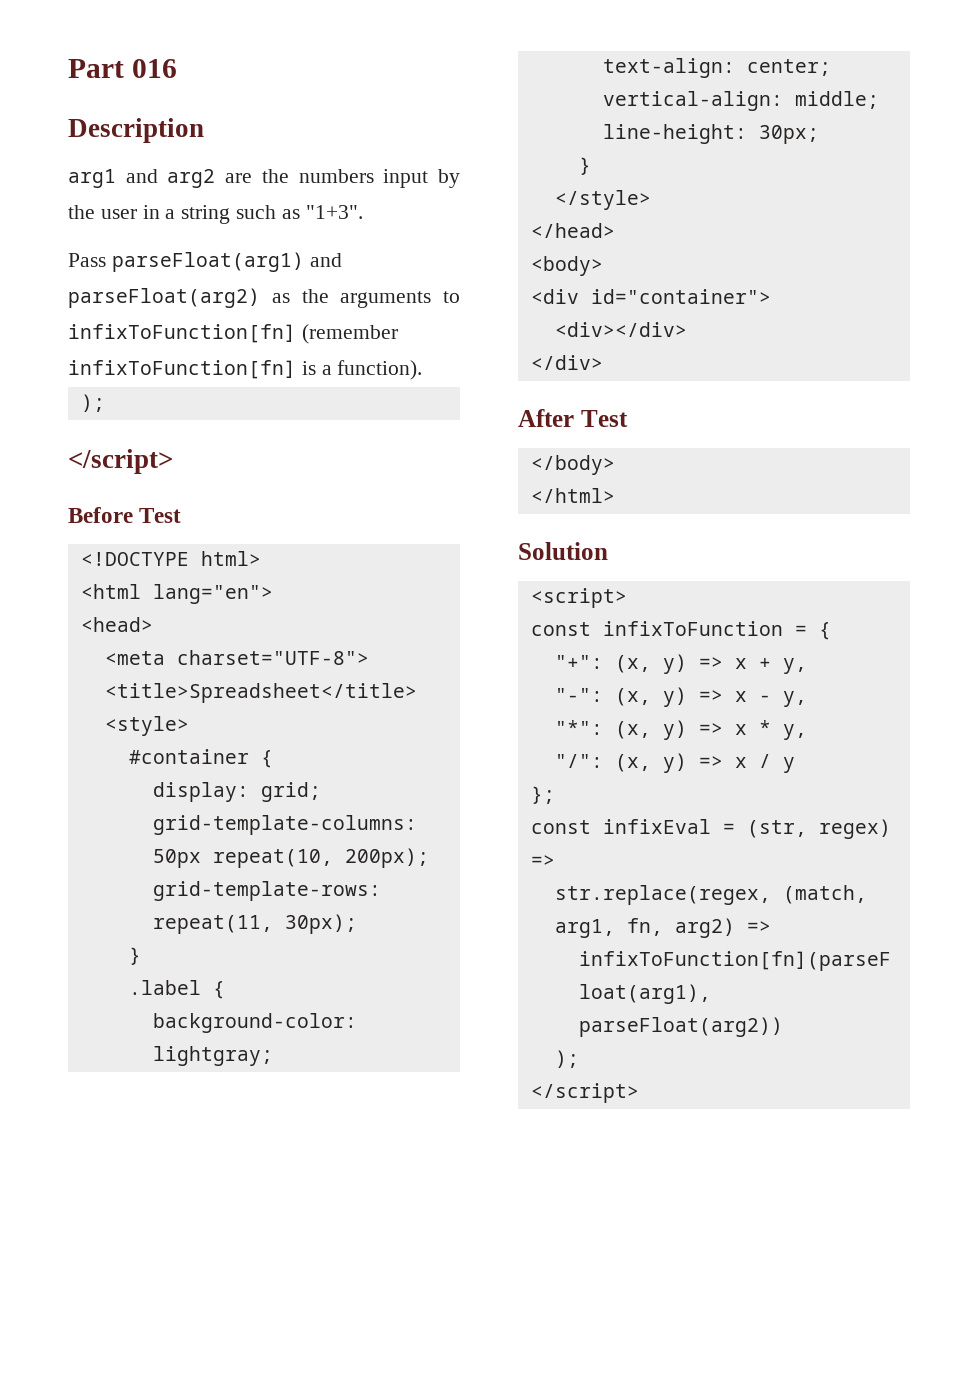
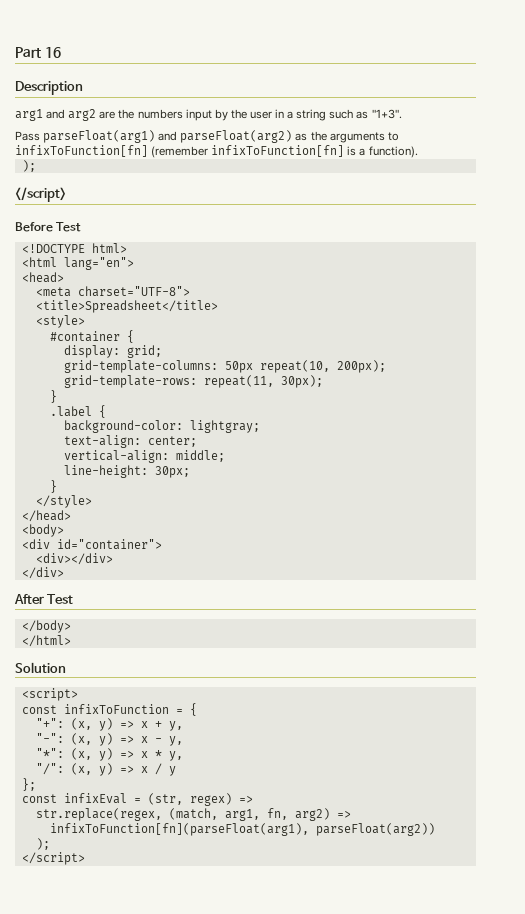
[131,59,177,78] 016 -> [44,47,61,58] 16

